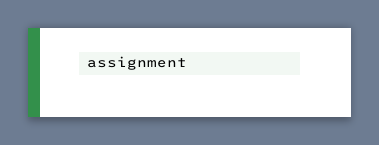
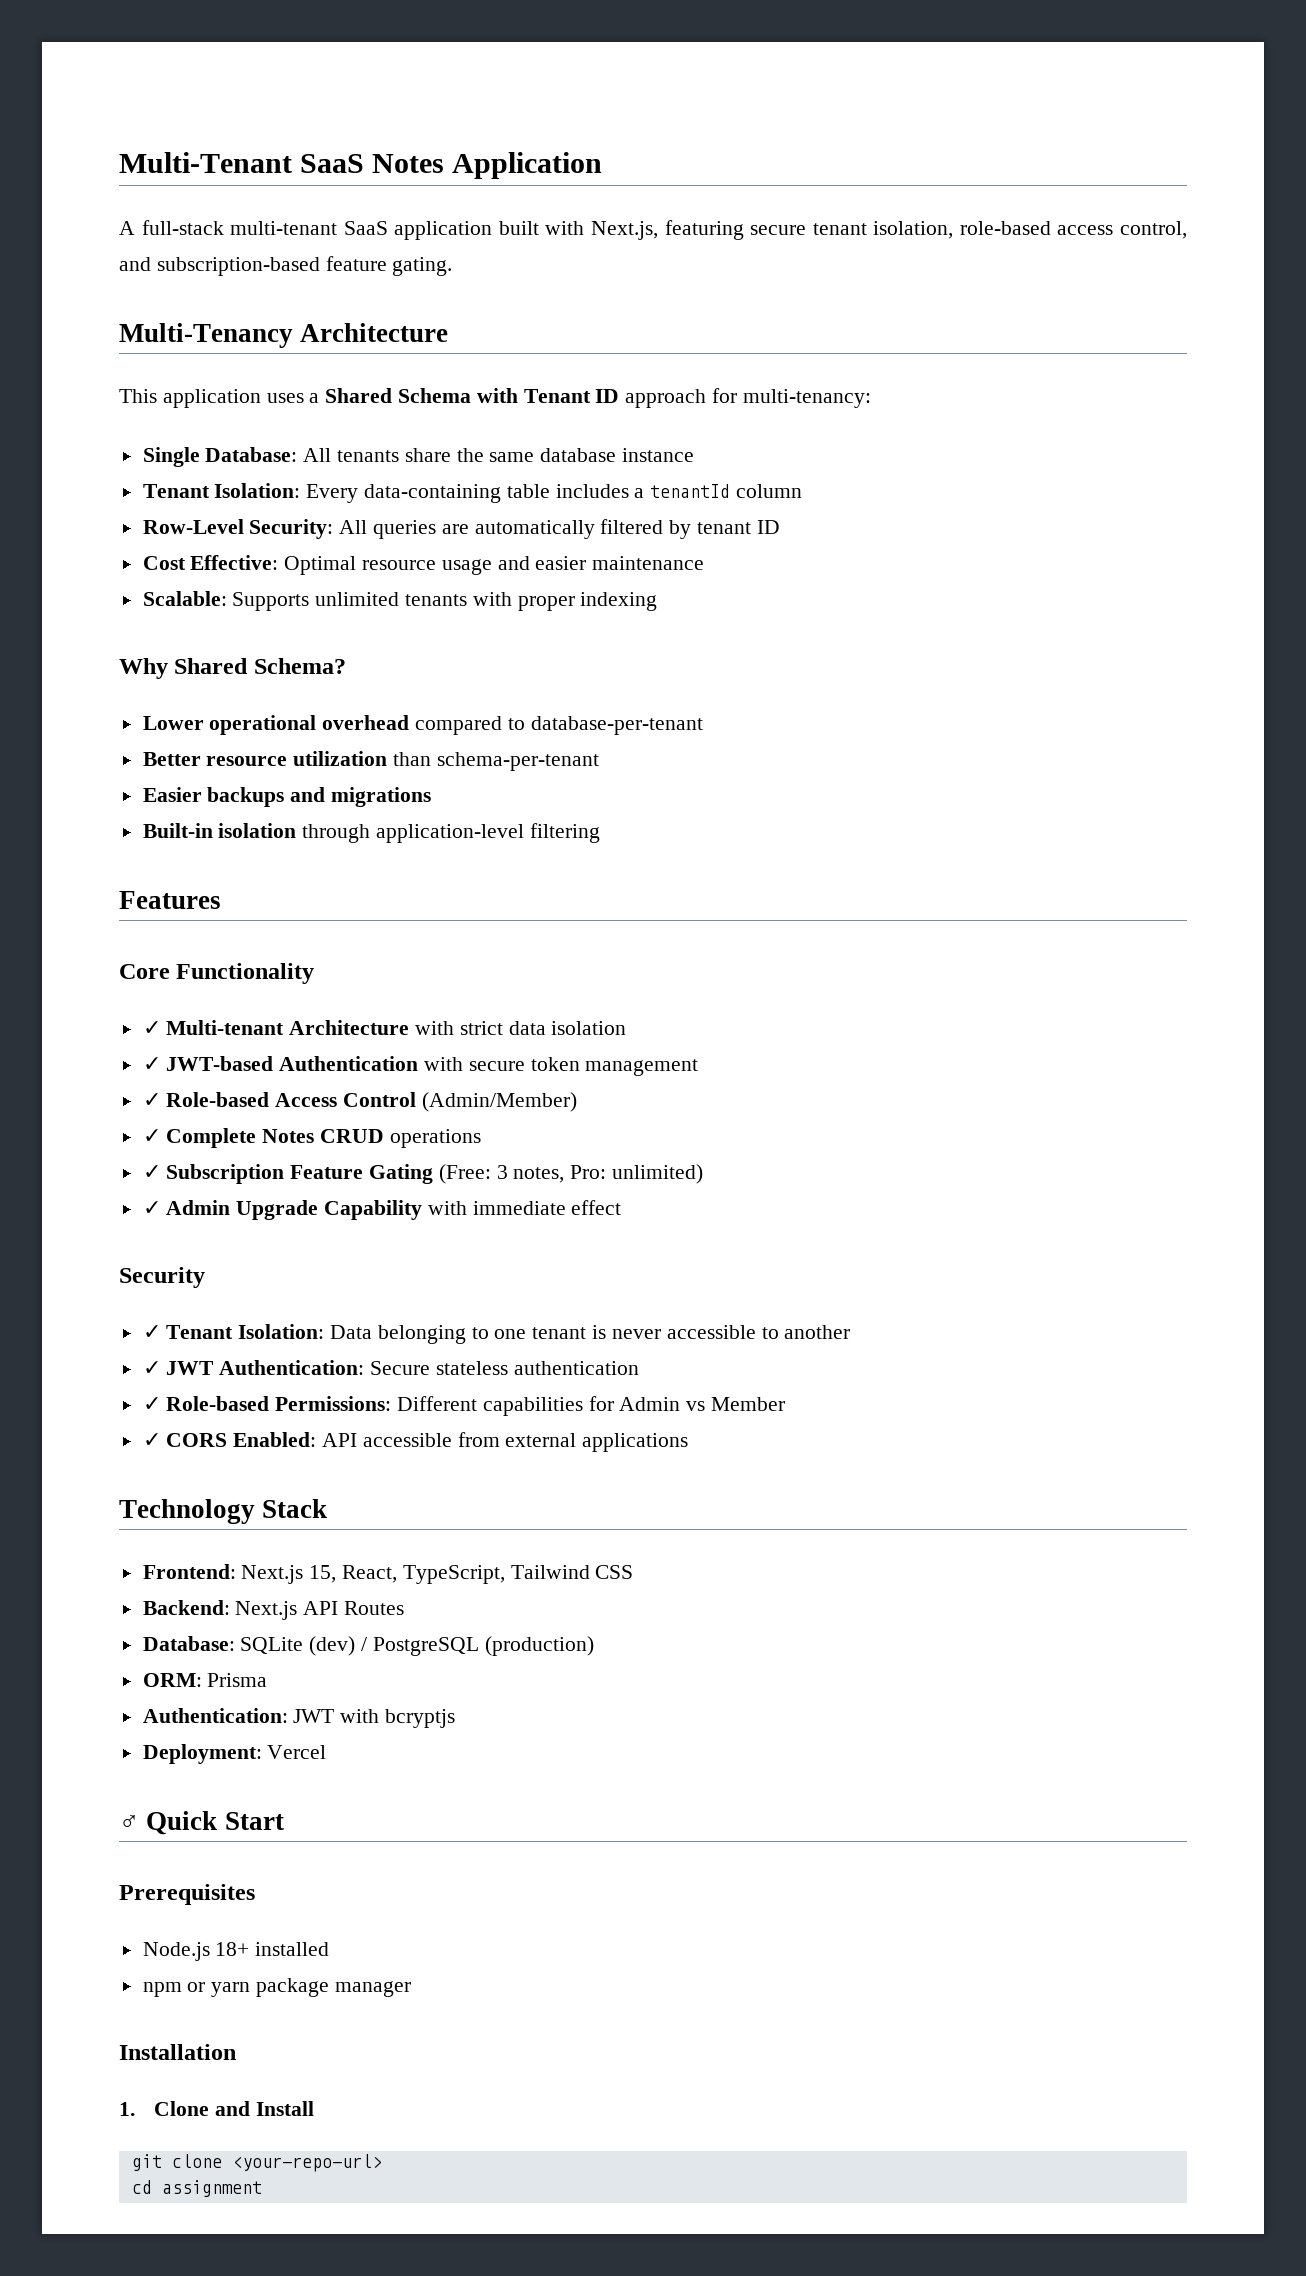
(86, 63) none -> [119,152,603,179] [119,220,1187,240] [119,256,453,276] [119,323,449,348] [119,388,871,408] [142,447,695,467] [142,483,803,503] [142,519,780,539] [142,555,705,575] [142,591,658,611] [119,658,346,679] [142,715,703,735] [142,751,599,771] [142,787,432,807] [142,823,600,843] [119,891,221,909] [119,963,315,984] [142,1020,627,1035] [142,1056,699,1076] [142,1092,577,1112] [142,1128,481,1148] [142,1164,704,1184] [142,1200,622,1220] [119,1267,205,1288] [142,1324,851,1344] [142,1360,639,1375] [142,1396,786,1416] [142,1432,689,1452] [119,1499,328,1524] [142,1564,634,1584] [142,1600,405,1620] [142,1636,594,1656] [142,1673,268,1687] [142,1708,456,1728] [142,1744,327,1764] [119,1811,284,1835] [119,1884,255,1905] [142,1942,330,1961] [142,1978,411,1997] [119,2044,236,2060] [119,2101,315,2116] [131,2154,382,2172] [131,2180,152,2194] Multi-Tenant SaaS Notes Application // A full-stack multi-tenant SaaS application built with Next.js, featuring secure tenant isolation, role-based access control, and subscription-based feature gating. // Multi-Tenancy Architecture // This application uses a Shared Schema with Tenant ID approach for multi-tenancy: // Single Database: All tenants share the same database instance // Tenant Isolation: Every data-containing table includes a tenantId column // Row-Level Security: All queries are automatically filtered by tenant ID // Cost Effective: Optimal resource usage and easier maintenance // Scalable: Supports unlimited tenants with proper indexing // Why Shared Schema? // Lower operational overhead compared to database-per-tenant // Better resource utilization than schema-per-tenant // Easier backups and migrations // Built-in isolation through application-level filtering // Features // Core Functionality // ✓ Multi-tenant Architecture with strict data isolation // ✓ JWT-based Authentication with secure token management // ✓ Role-based Access Control (Admin/Member) // ✓ Complete Notes CRUD operations // ✓ Subscription Feature Gating (Free: 3 notes, Pro: unlimited) // ✓ Admin Upgrade Capability with immediate effect // Security // ✓ Tenant Isolation: Data belonging to one tenant is never accessible to another // ✓ JWT Authentication: Secure stateless authentication // ✓ Role-based Permissions: Different capabilities for Admin vs Member // ✓ CORS Enabled: API accessible from external applications // Technology Stack // Frontend: Next.js 15, React, TypeScript, Tailwind CSS // Backend: Next.js API Routes // Database: SQLite (dev) / PostgreSQL (production) // ORM: Prisma // Authentication: JWT with bcryptjs // Deployment: Vercel // ♂ Quick Start // Prerequisites // Node.js 18+ installed // npm or yarn package manager // Installation // 1. Clone and Install // git clone <your-repo-url> // cd

